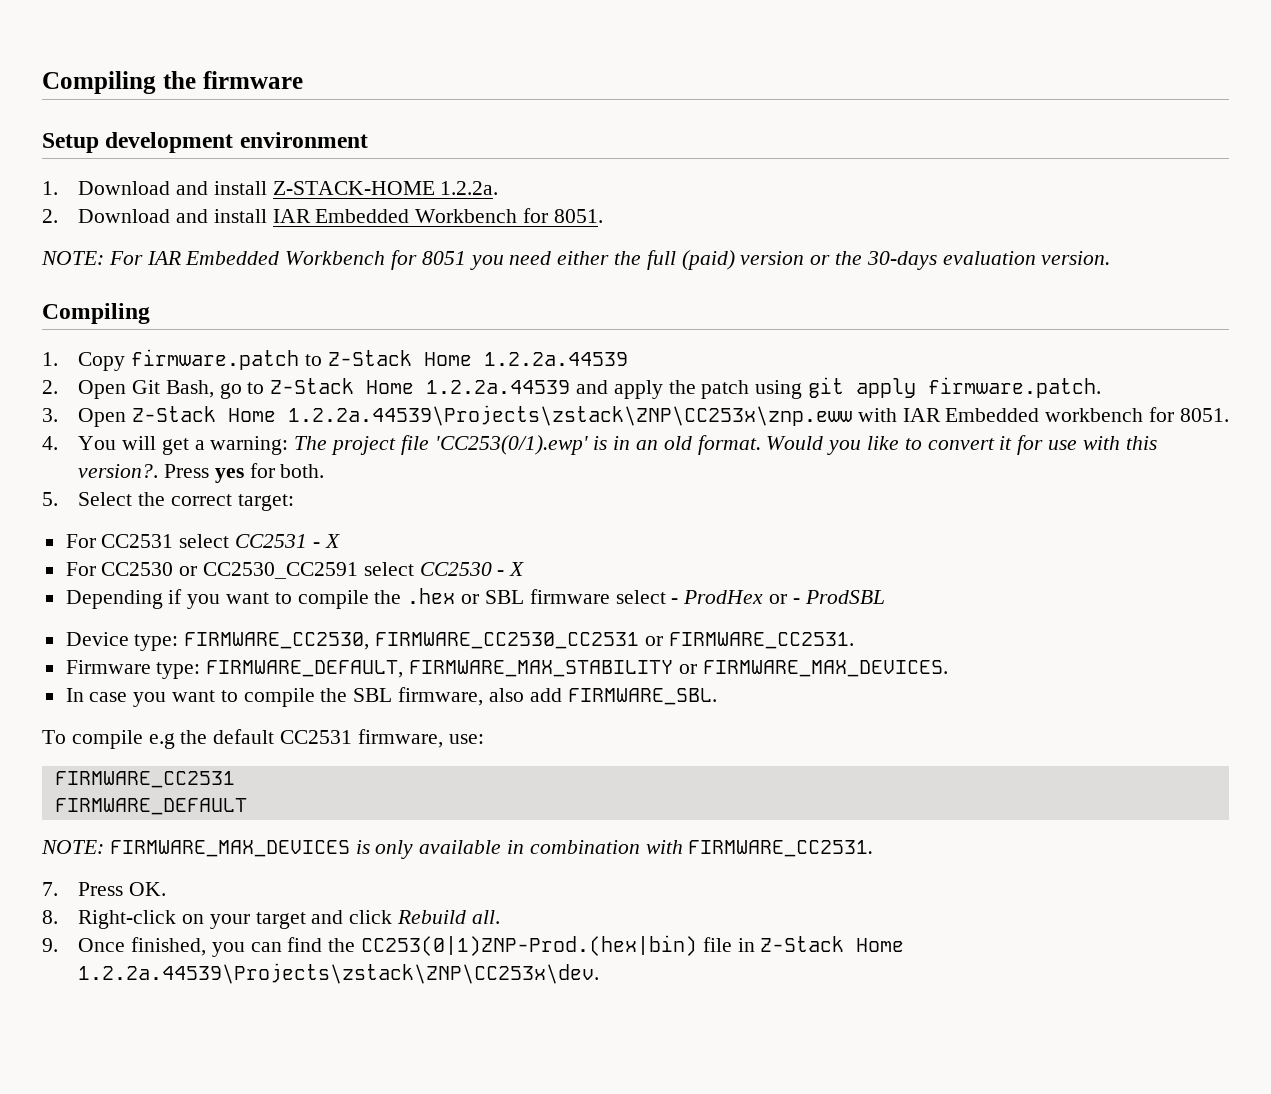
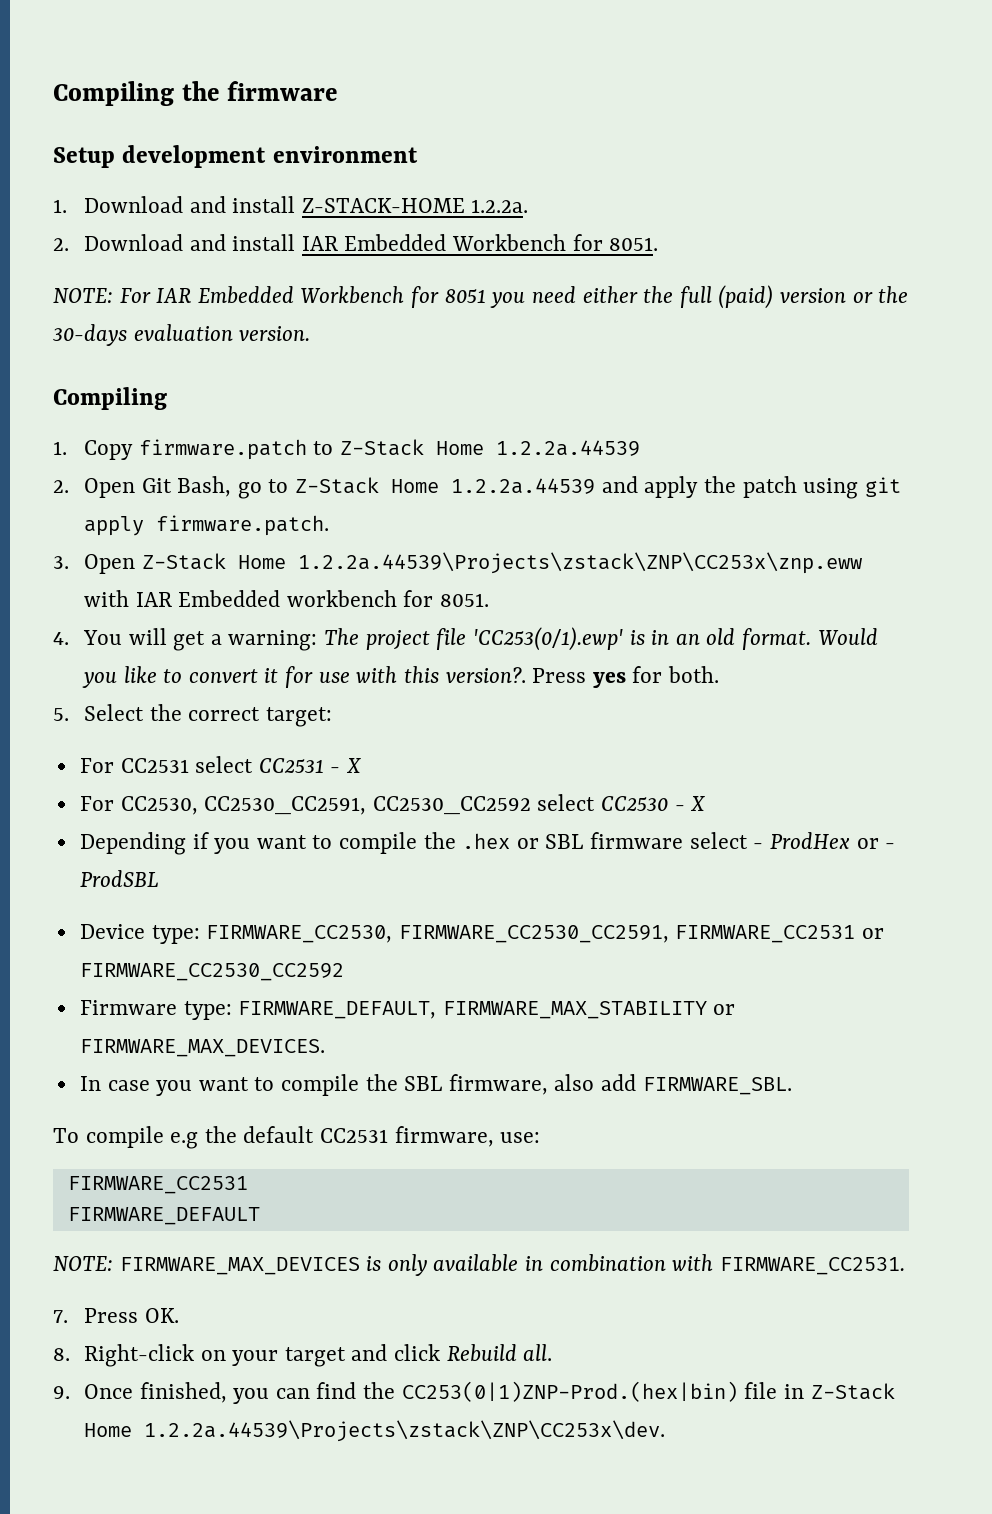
[101,562,359,579] CC2530 or CC2530_CC2591 -> [120,796,531,815] CC2530, CC2530_CC2591, CC2530_CC2592
[375,632,854,649] FIRMWARE_CC2530_CC2531 or FIRMWARE_CC2531. -> [398,925,885,943] [79,963,344,981] FIRMWARE_CC2530_CC2591, FIRMWARE_CC2531 or FIRMWARE_CC2530_CC2592

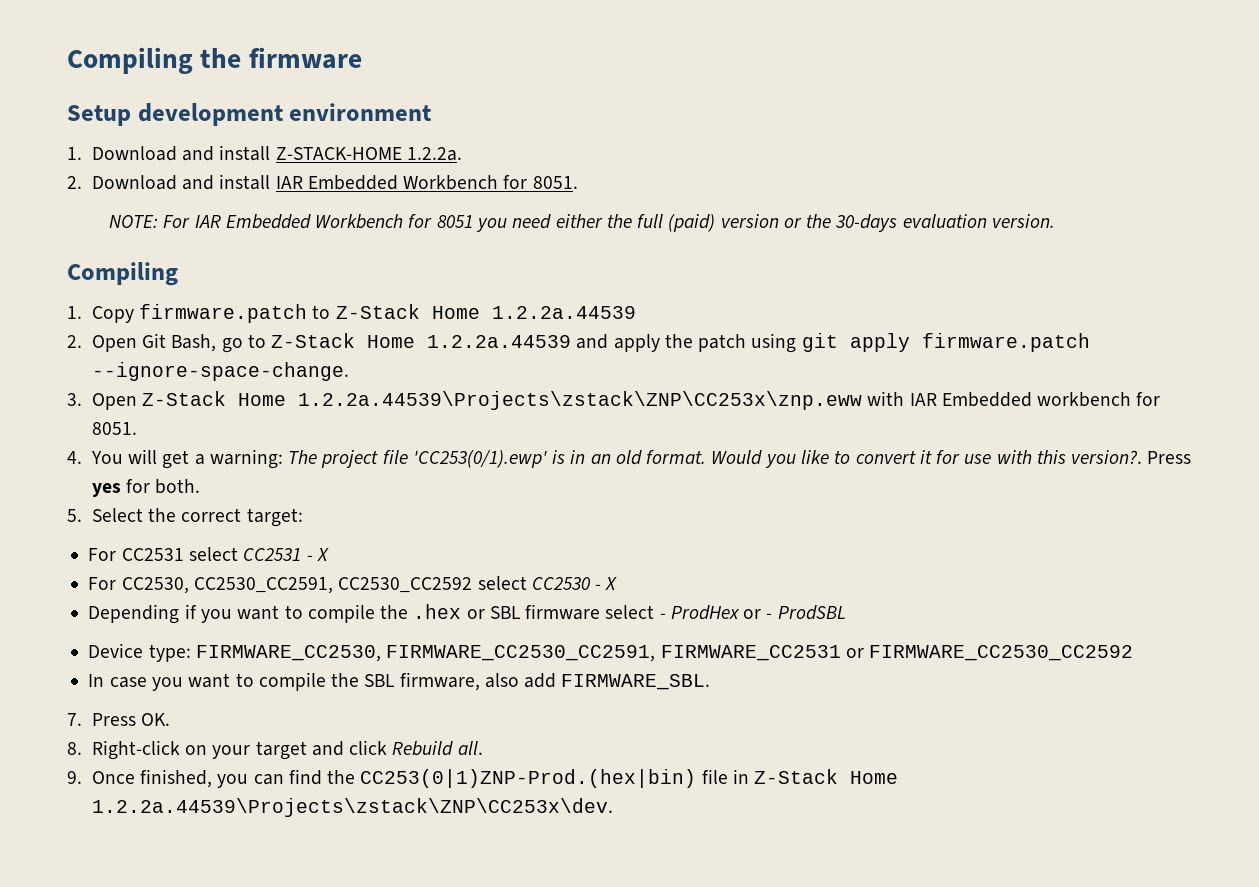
[156,515,330,536] firmware.patch. -> [921,333,1090,352] [91,362,349,381] firmware.patch --ignore-space-change.
[79,1000,736,1020] [79,1039,325,1057] // Firmware type: FIRMWARE_DEFAULT, FIRMWARE_MAX_STABILITY or FIRMWARE_MAX_DEVICES. -> (1134, 653) none
[53,1126,541,1149] [67,1176,248,1194] [67,1207,260,1225] [53,1254,905,1276] // To compile e.g the default CC2531 firmware, use: // FIRMWARE_CC2531 // FIRMWARE_DEFAULT // NOTE: FIRMWARE_MAX_DEVICES is only available in combination with FIRMWARE_CC2531. -> (711, 682) none

